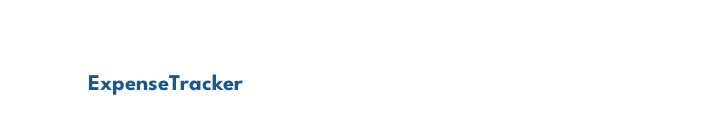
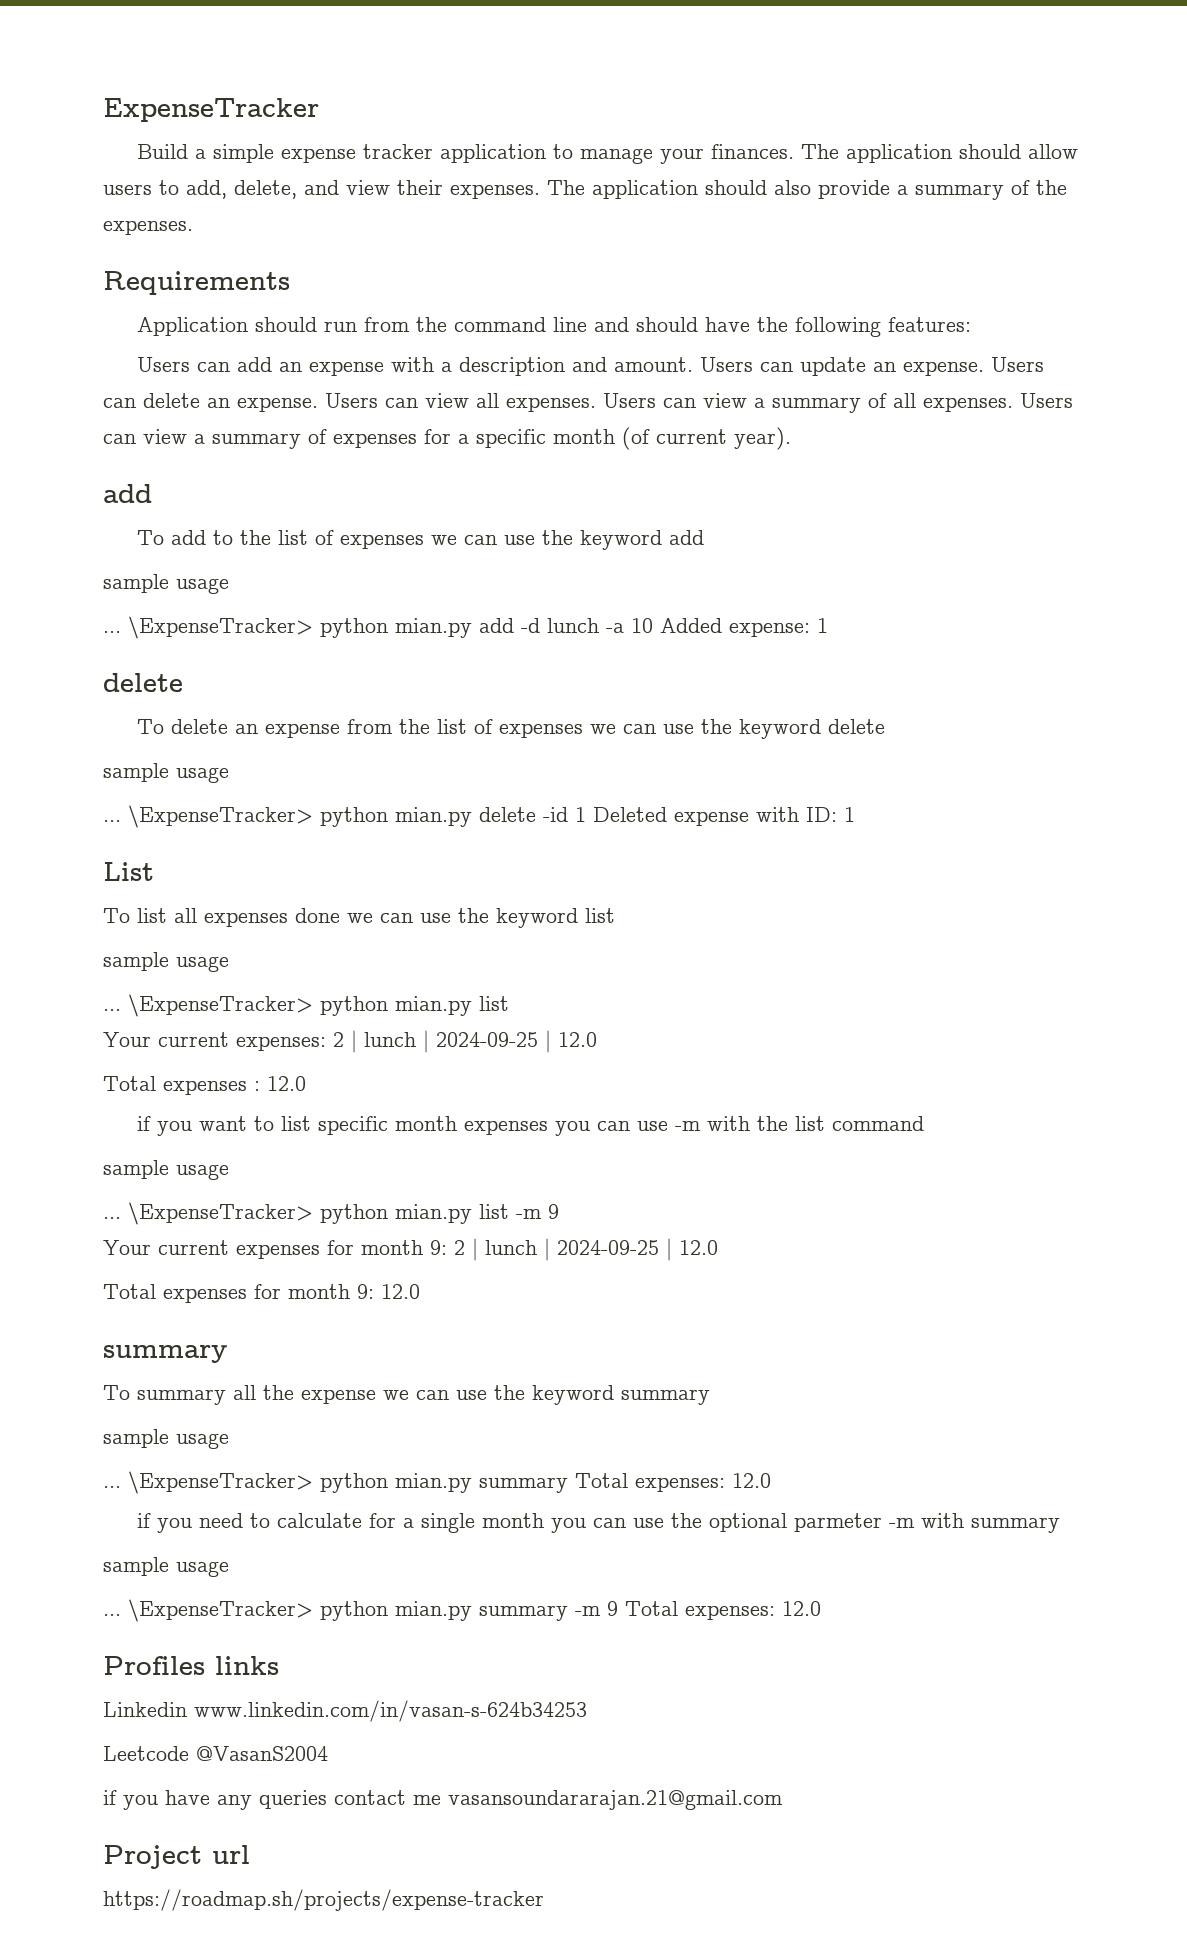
(243, 84) none -> [137,144,1079,164] [103,180,1067,200] [103,220,193,235] [103,271,290,295] [137,317,972,337] [137,357,1045,376] [103,393,1073,413] [103,427,791,450] [103,484,152,503] [137,530,705,550] [103,574,229,594] [103,616,828,639] [103,673,183,692] [137,719,886,739] [103,763,229,783] [103,805,855,828] [103,862,154,881] [103,908,615,928] [103,952,229,972] [103,994,509,1017] [103,1030,597,1053] [103,1076,306,1095] [137,1116,925,1136] [103,1160,229,1180] [103,1202,559,1225] [103,1238,718,1261] [103,1284,420,1303] [103,1345,228,1363] [103,1385,710,1405] [103,1429,229,1449] [103,1471,771,1494] [137,1513,1061,1533] [103,1557,229,1577] [103,1599,821,1622] [103,1656,279,1675] [103,1700,587,1722] [103,1746,328,1761] [103,1790,783,1810] [103,1845,250,1869] [103,1889,544,1911] // Build a simple expense tracker application to manage your finances. The application should allow users to add, delete, and view their expenses. The application should also provide a summary of the expenses. // Requirements // Application should run from the command line and should have the following features: // Users can add an expense with a description and amount. Users can update an expense. Users can delete an expense. Users can view all expenses. Users can view a summary of all expenses. Users can view a summary of expenses for a specific month (of current year). // add // To add to the list of expenses we can use the keyword add // sample usage // ... \ExpenseTracker> python mian.py add -d lunch -a 10 Added expense: 1 // delete // To delete an expense from the list of expenses we can use the keyword delete // sample usage // ... \ExpenseTracker> python mian.py delete -id 1 Deleted expense with ID: 1 // List // To list all expenses done we can use the keyword list // sample usage // ... \ExpenseTracker> python mian.py list // Your current expenses: 2 | lunch | 2024-09-25 | 12.0 // Total expenses : 12.0 // if you want to list specific month expenses you can use -m with the list command // sample usage // ... \ExpenseTracker> python mian.py list -m 9 // Your current expenses for month 9: 2 | lunch | 2024-09-25 | 12.0 // Total expenses for month 9: 12.0 // summary // To summary all the expense we can use the keyword summary // sample usage // ... \ExpenseTracker> python mian.py summary Total expenses: 12.0 // if you need to calculate for a single month you can use the optional parmeter -m with summary // sample usage // ... \ExpenseTracker> python mian.py summary -m 9 Total expenses: 12.0 // Profiles links // Linkedin www.linkedin.com/in/vasan-s-624b34253 // Leetcode @VasanS2004 // if you have any queries contact me vasansoundararajan.21@gmail.com // Project url // https://roadmap.sh/projects/expense-tracker

